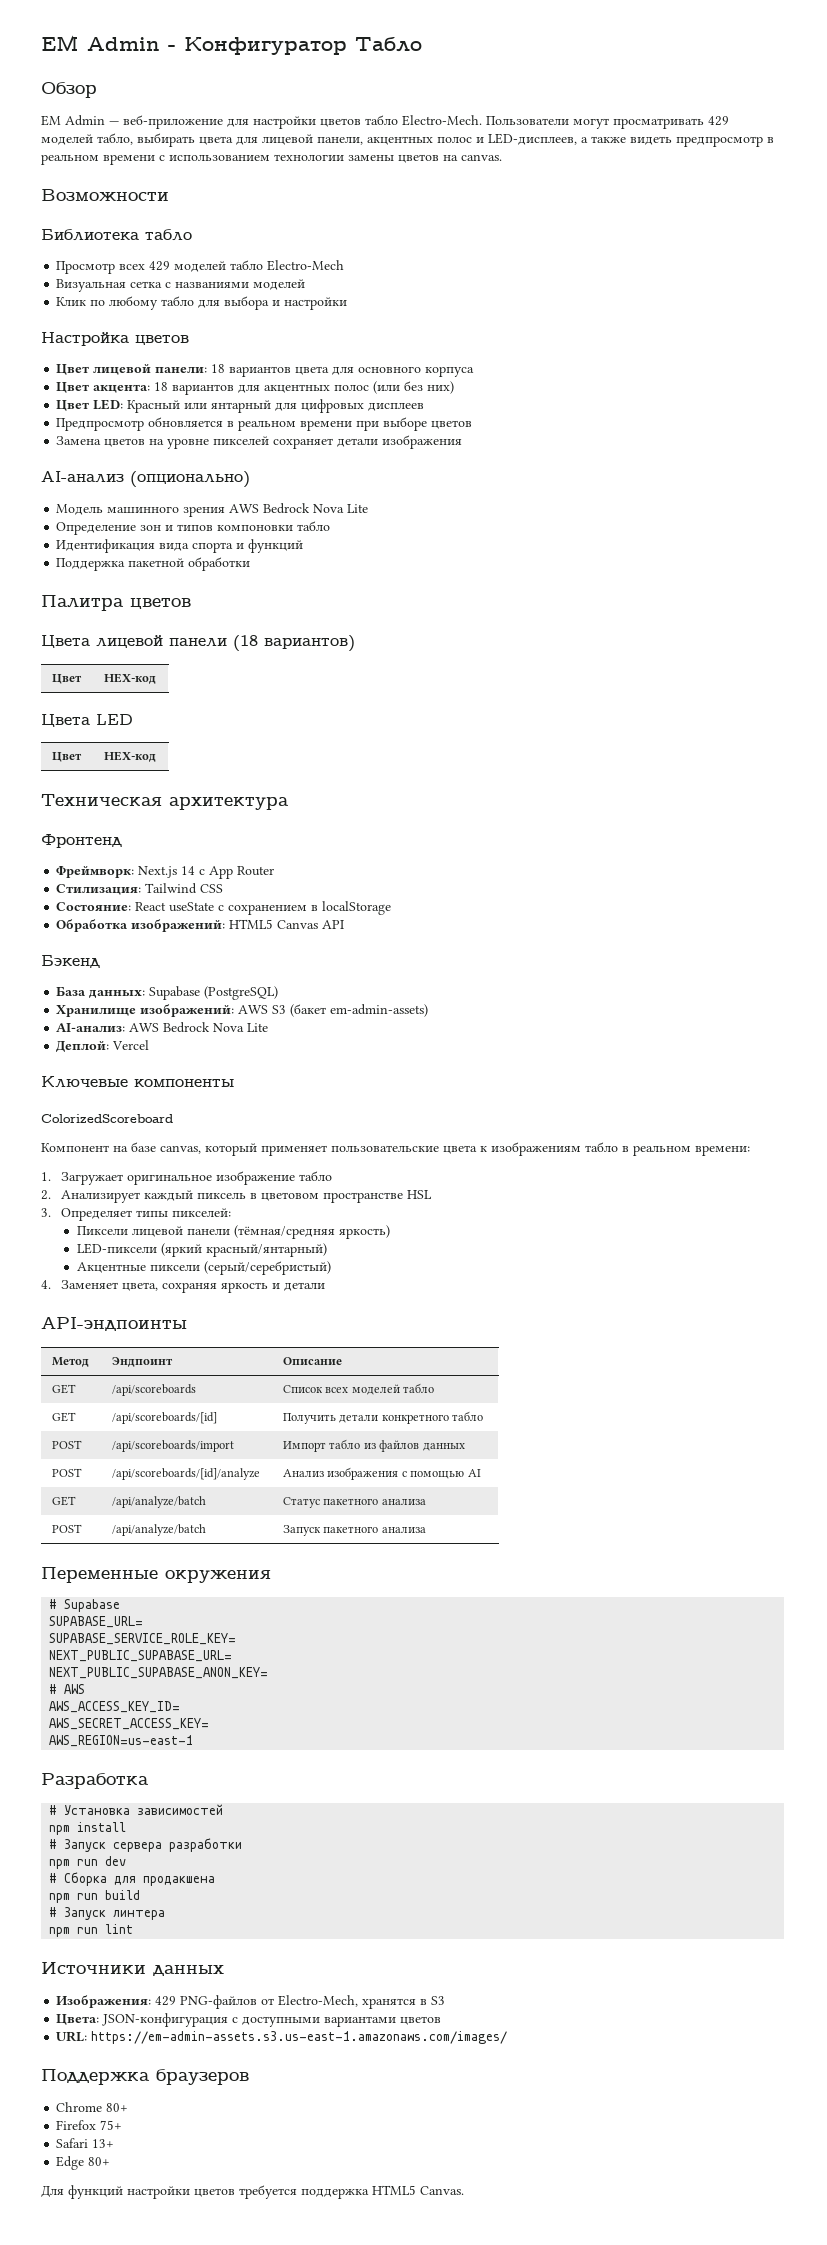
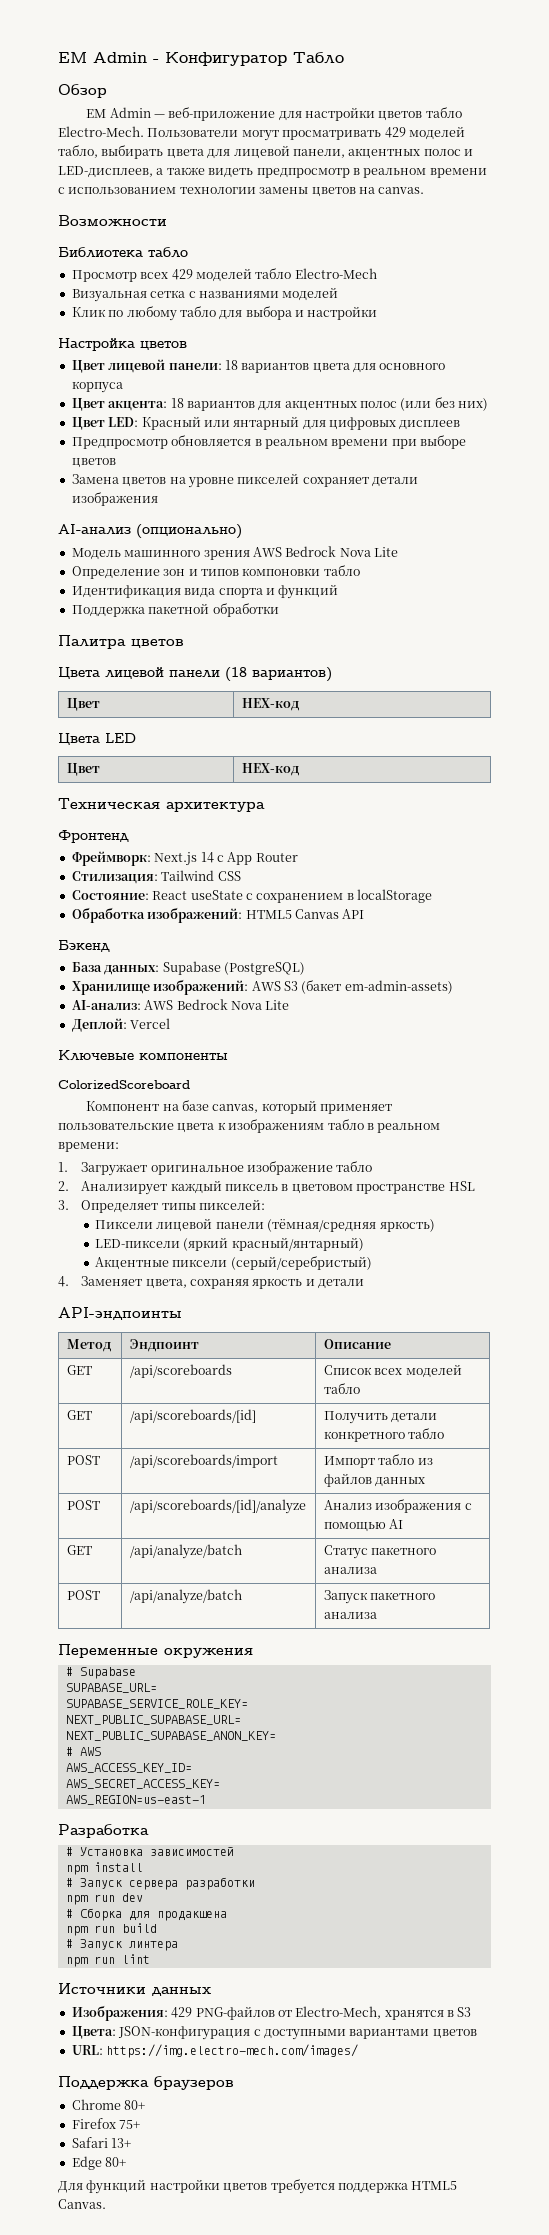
[91,2031,508,2044] https://em-admin-assets.s3.us-east-1.amazonaws.com/images/ -> [106,2044,359,2058] https://img.electro-mech.com/images/

